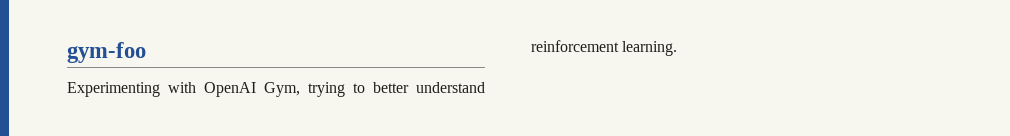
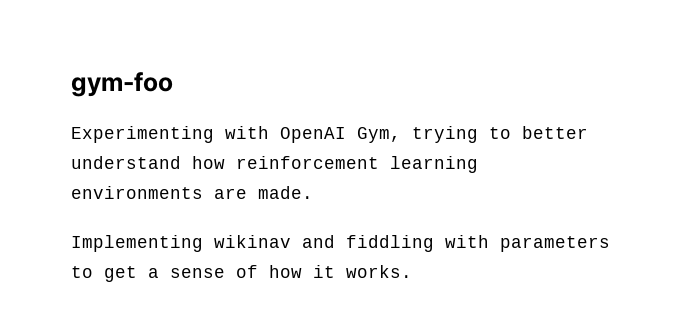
[531,40,678,56] reinforcement learning. -> [192,156,478,173] [71,186,313,199] [71,235,610,252] [71,265,412,282] how reinforcement learning environments are made. // Implementing wikinav and fiddling with parameters to get a sense of how it works.

